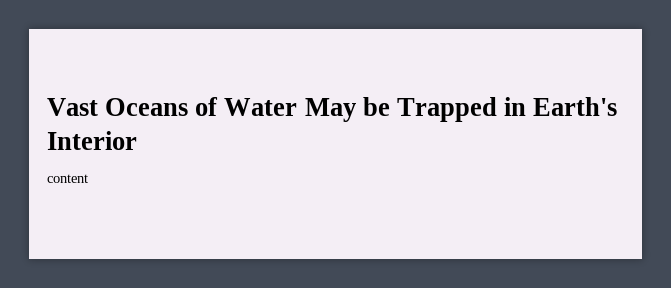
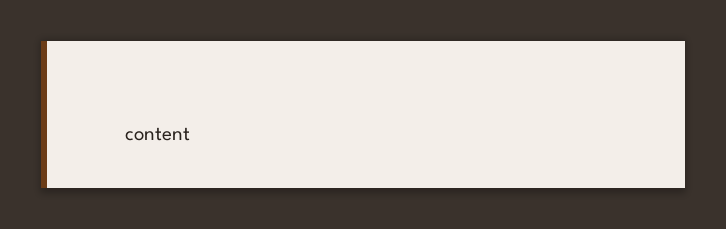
[47,97,618,122] [47,131,137,150] Vast Oceans of Water May be Trapped in Earth's Interior // -> (125, 134) none

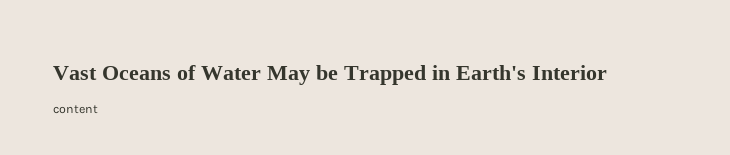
(125, 134) none -> [53,65,607,85] Vast Oceans of Water May be Trapped in Earth's Interior //

